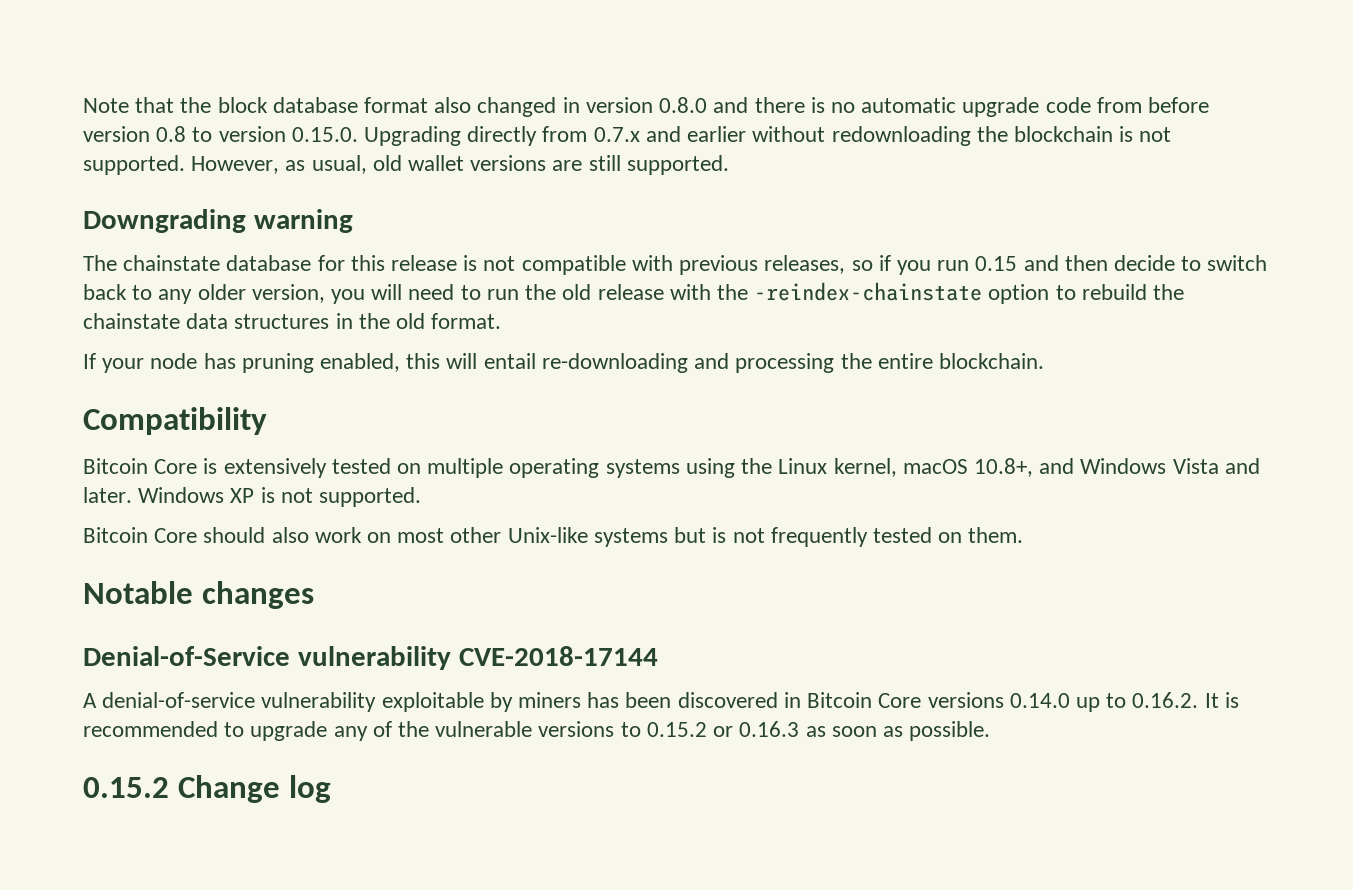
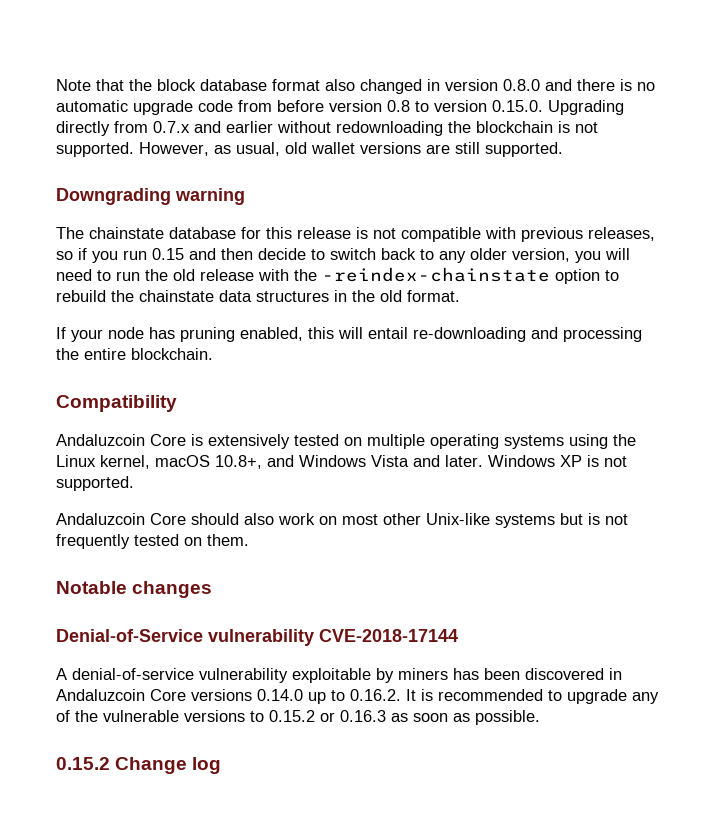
[83,458,148,474] Bitcoin -> [56,434,145,446] Andaluzcoin
[83,527,148,543] Bitcoin -> [56,513,145,525] Andaluzcoin
[807,692,873,708] Bitcoin -> [56,689,145,701] Andaluzcoin

